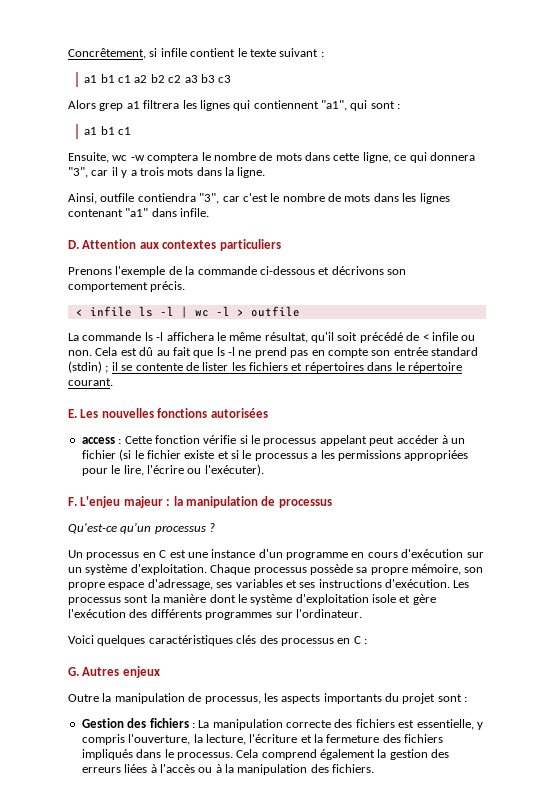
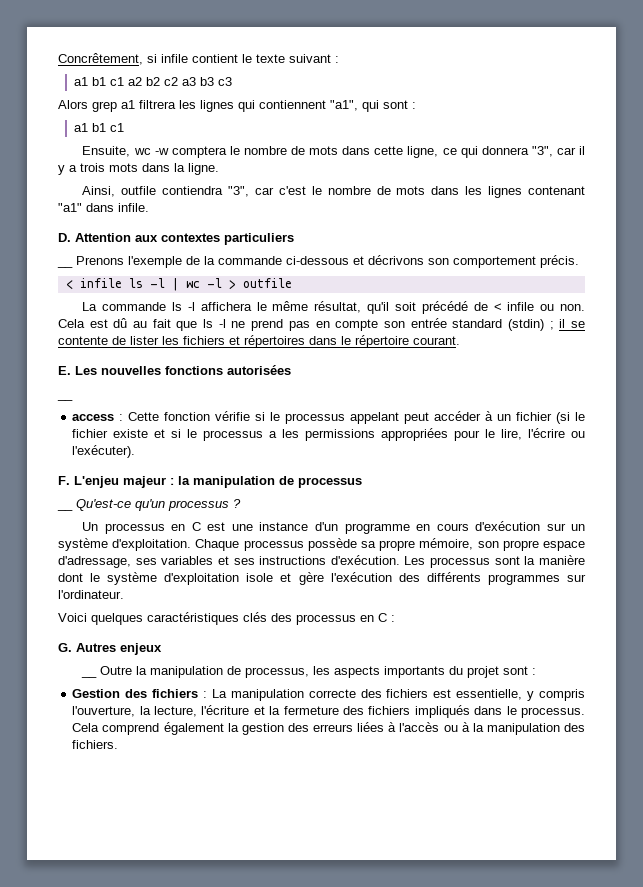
(281, 245) none -> [57,265,73,268] __
(268, 413) none -> [57,398,73,401] // __
(332, 503) none -> [57,508,73,511] __
(160, 672) none -> [81,675,98,678] __

